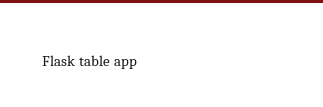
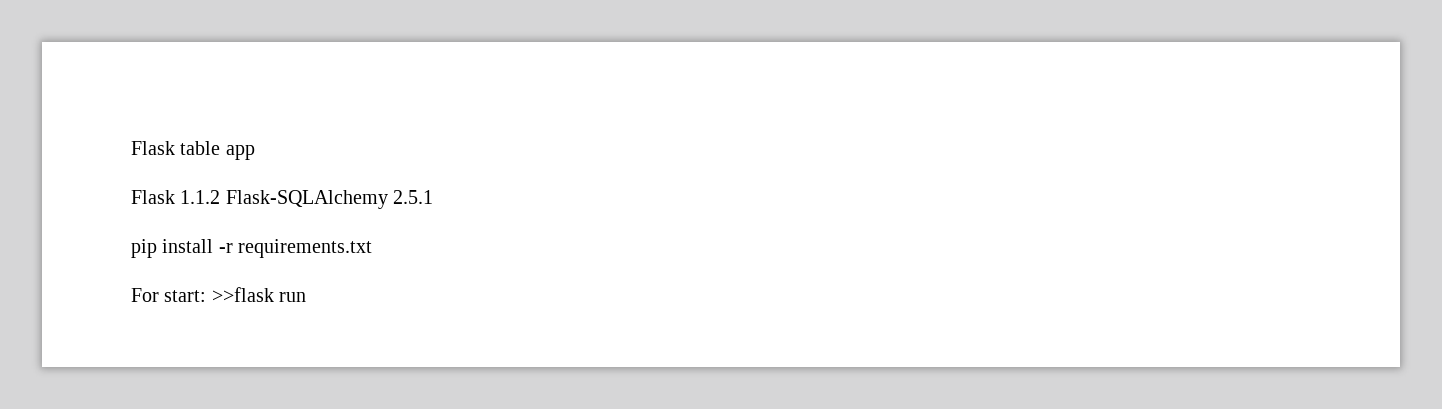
(137, 64) none -> [131,190,434,209] [131,239,373,258] [131,287,307,302] // Flask 1.1.2 Flask-SQLAlchemy 2.5.1 // pip install -r requirements.txt // For start: >>flask run

